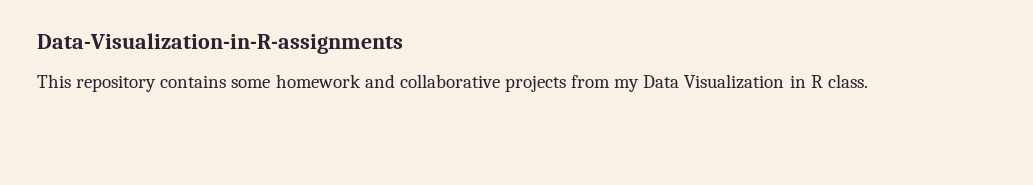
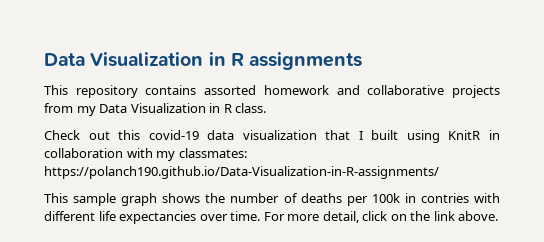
[37,33,403,54] Data-Visualization-in-R-assignments -> [44,52,363,70] Data Visualization in R assignments
[231,79,271,88] some -> [204,85,257,95] assorted
(868, 81) none -> [44,130,501,143] [44,148,247,161] [44,166,439,179] [44,193,500,206] [44,211,499,224] // Check out this covid-19 data visualization that I built using KnitR in collaboration with my classmates: https://polanch190.github.io/Data-Visualization-in-R-assignments/ // This sample graph shows the number of deaths per 100k in contries with different life expectancies over time. For more detail, click on the link above.

